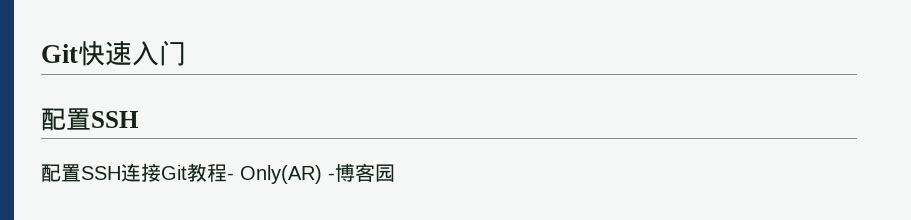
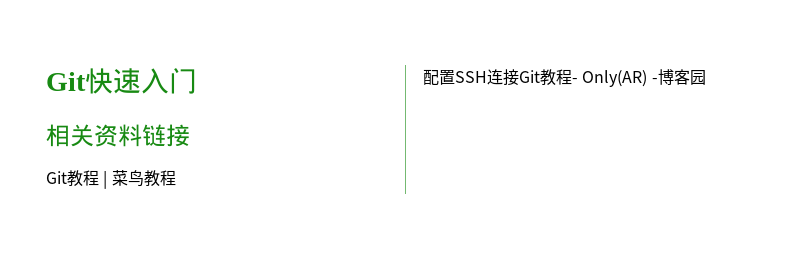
[41,108,139,131] 配置SSH -> [46,124,190,147] [46,170,176,189] 相关资料链接 // Git教程 | 菜鸟教程

